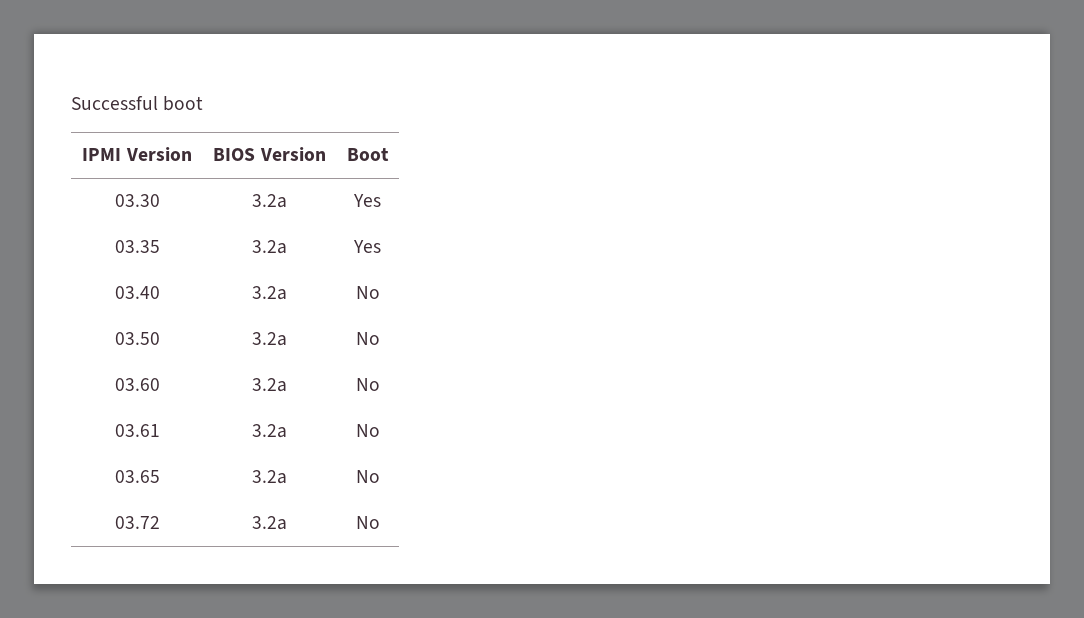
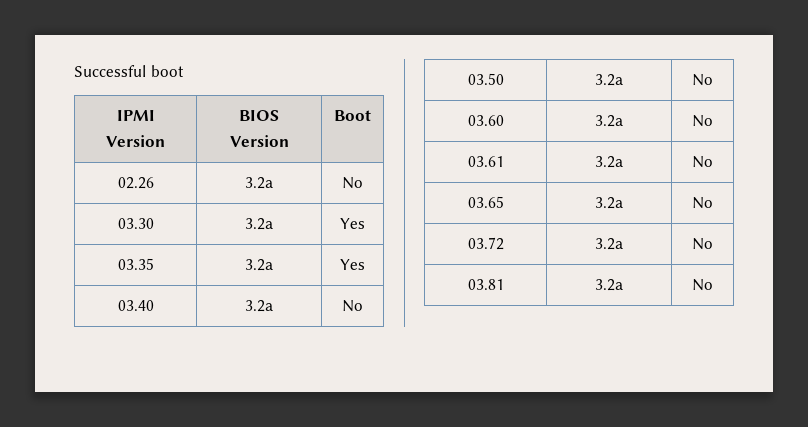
(390, 154) none -> [117,177,154,189] [245,177,273,189] [342,177,363,189] // 02.26 | 3.2a | No
(380, 522) none -> [467,279,504,290] [595,279,623,291] [692,279,713,291] // 03.81 | 3.2a | No

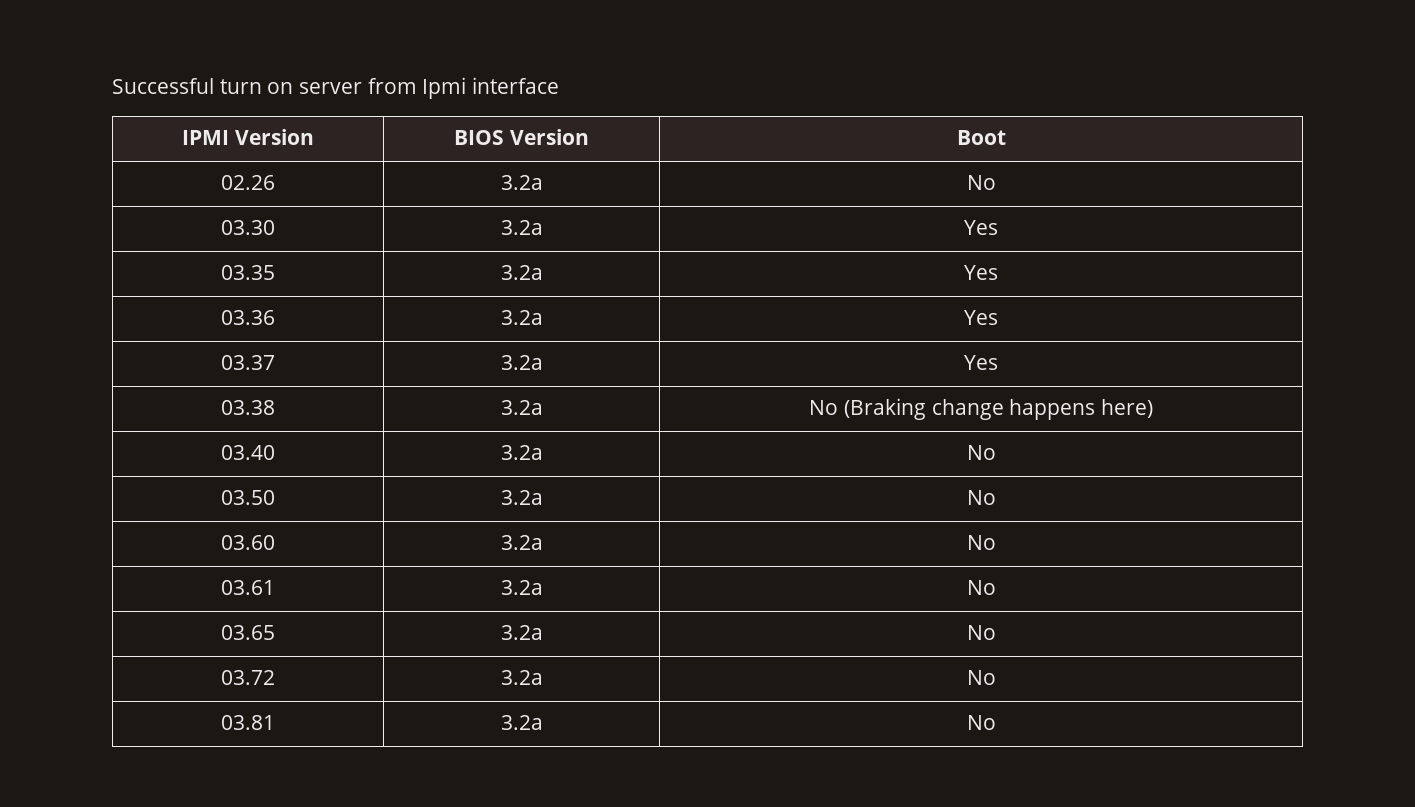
[150,65,184,77] boot -> [219,77,560,99] turn on server from Ipmi interface
(365, 264) none -> [221,310,275,325] [500,310,543,325] [964,310,999,325] [221,355,275,370] [500,355,543,370] [964,355,999,370] [221,400,275,415] [500,400,543,415] [809,398,1153,420] // 03.36 | 3.2a | Yes // 03.37 | 3.2a | Yes // 03.38 | 3.2a | No (Braking change happens here)

